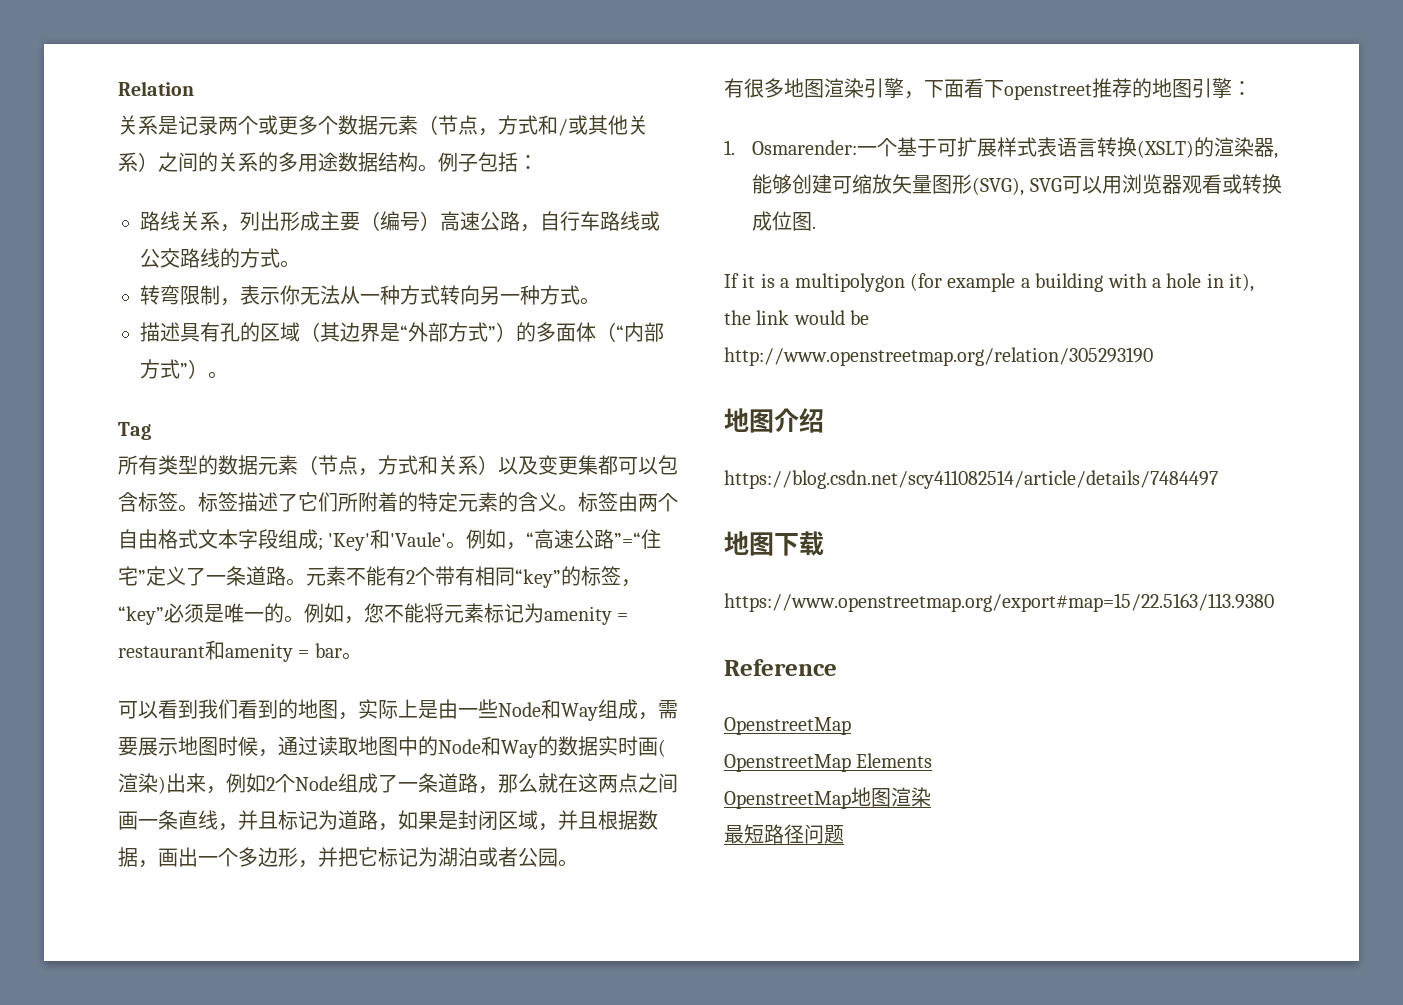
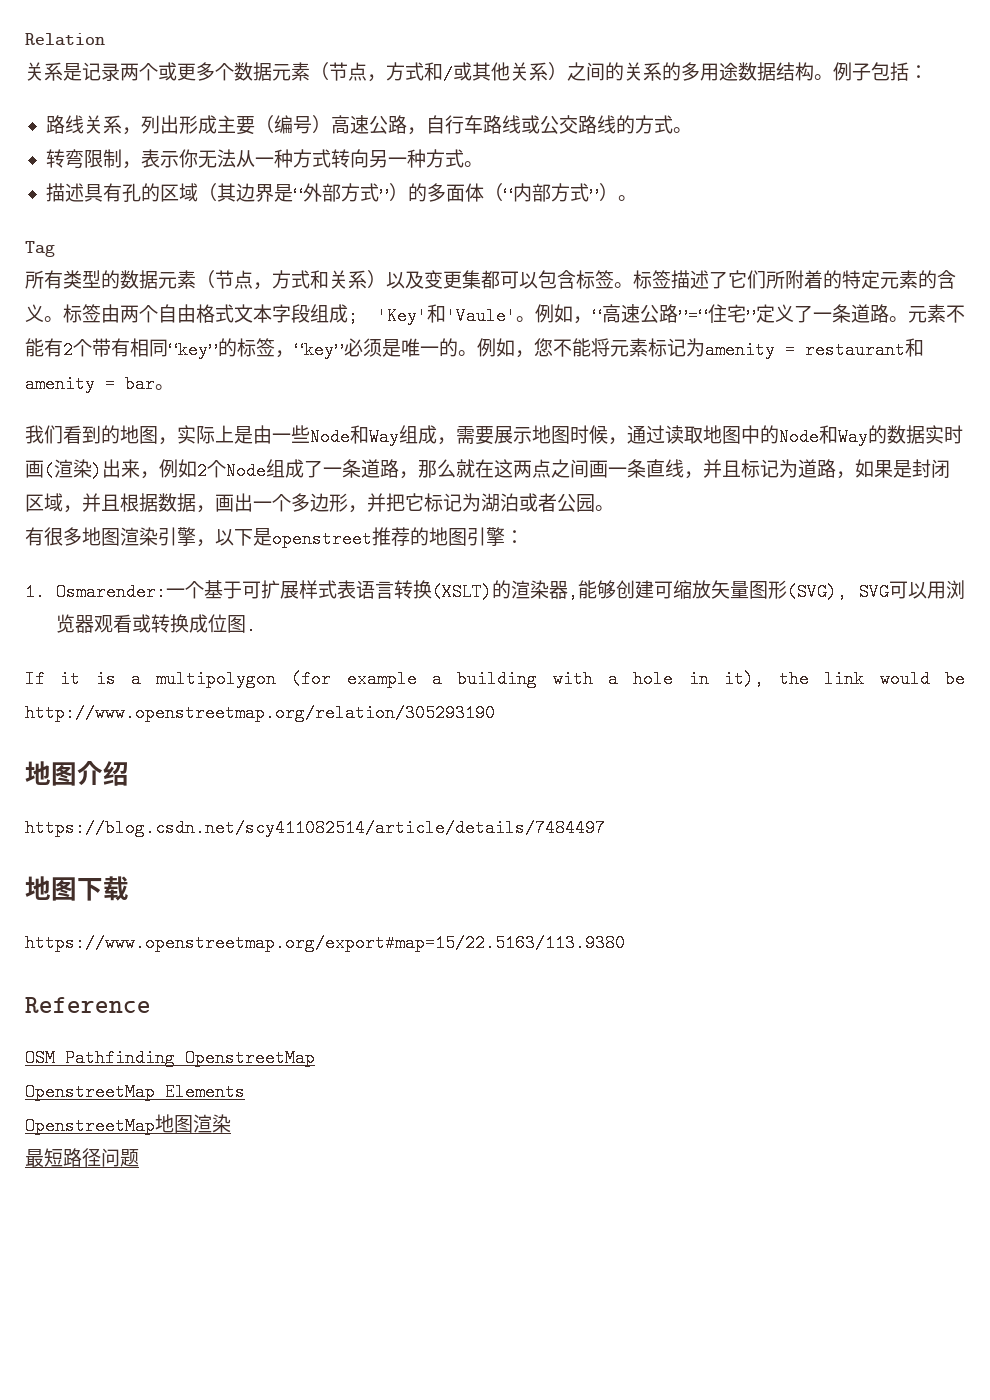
[118,699,198,719] 可以看到 -> (174, 387) none
[924,78,1004,98] 下面看下 -> [215,528,272,546] 以下是
(837, 667) none -> [25,1049,175,1067] OSM Pathfinding

